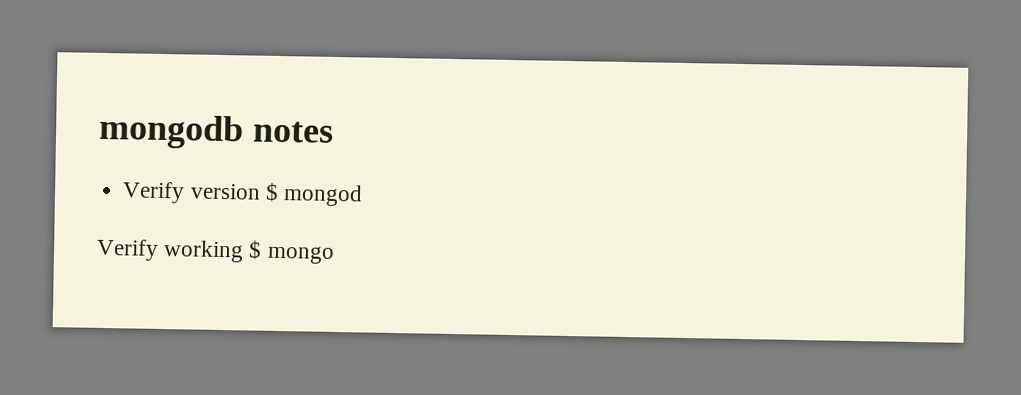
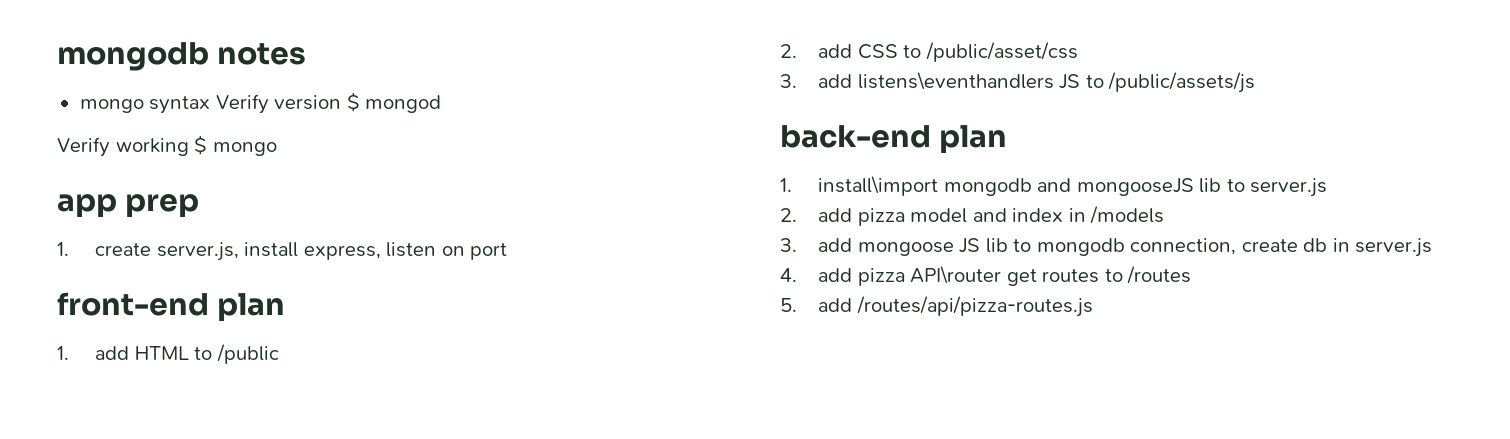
(334, 131) none -> [79,96,211,114] mongo syntax
(335, 254) none -> [57,194,200,217] [57,242,508,261] [57,292,286,321] [57,344,279,364] [780,42,1078,62] [780,72,1256,93] [780,125,1008,153] [780,176,1328,197] [780,206,1165,226] [780,238,1433,257] [780,266,1192,286] [780,296,1093,317] // app prep // 1. create server.js, install express, listen on port // front-end plan // 1. add HTML to /public // 2. add CSS to /public/asset/css // 3. add listens\eventhandlers JS to /public/assets/js // back-end plan // 1. install\import mongodb and mongooseJS lib to server.js // 2. add pizza model and index in /models // 3. add mongoose JS lib to mongodb connection, create db in server.js // 4. add pizza API\router get routes to /routes // 5. add /routes/api/pizza-routes.js

